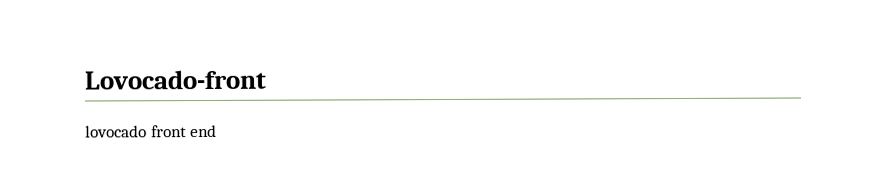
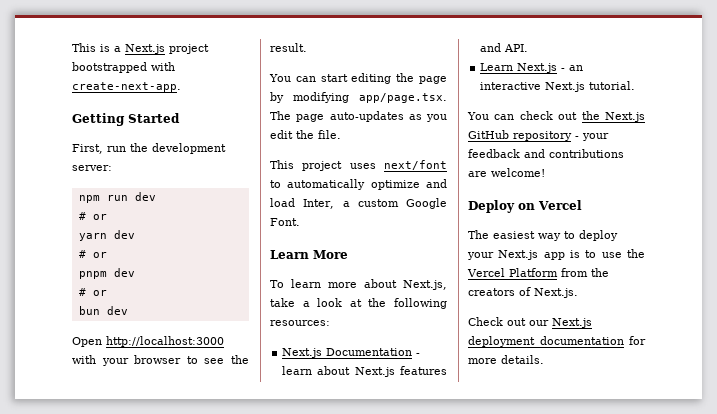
[84,69,266,90] [85,124,218,138] Lovocado-front // lovocado front end -> [72,43,209,54] [72,62,175,73] [72,82,181,92] [72,113,180,126] [72,143,226,154] [72,165,112,171] [78,192,156,203] [78,212,107,220] [78,230,135,241] [78,250,107,258] [78,268,135,279] [78,288,107,296] [78,306,128,315] [72,336,224,347] [72,355,249,366] [270,43,307,52] [269,73,447,84] [270,92,447,103] [270,111,447,122] [270,130,341,139] [270,160,447,171] [270,179,447,190] [270,198,447,209] [270,218,300,226] [270,250,348,259] [270,279,447,290] [270,298,447,309] [270,320,330,326] [282,348,421,358] [282,366,447,377] [480,43,529,52] [480,63,584,73] [480,81,636,92] [467,111,645,122] [468,130,609,141] [468,149,624,158] [468,168,545,177] [468,200,582,213] [468,230,618,241] [467,249,645,260] [467,268,609,277] [468,287,578,298] [468,317,592,328] [468,336,646,347] [468,355,544,364] This is a Next.js project bootstrapped with create-next-app. // Getting Started // First, run the development server: // npm run dev // # or // yarn dev // # or // pnpm dev // # or // bun dev // Open http://localhost:3000 with your browser to see the result. // You can start editing the page by modifying app/page.tsx. The page auto-updates as you edit the file. // This project uses next/font to automatically optimize and load Inter, a custom Google Font. // Learn More // To learn more about Next.js, take a look at the following resources: // Next.js Documentation - learn about Next.js features and API. // Learn Next.js - an interactive Next.js tutorial. // You can check out the Next.js GitHub repository - your feedback and contributions are welcome! // Deploy on Vercel // The easiest way to deploy your Next.js app is to use the Vercel Platform from the creators of Next.js. // Check out our Next.js deployment documentation for more details.

